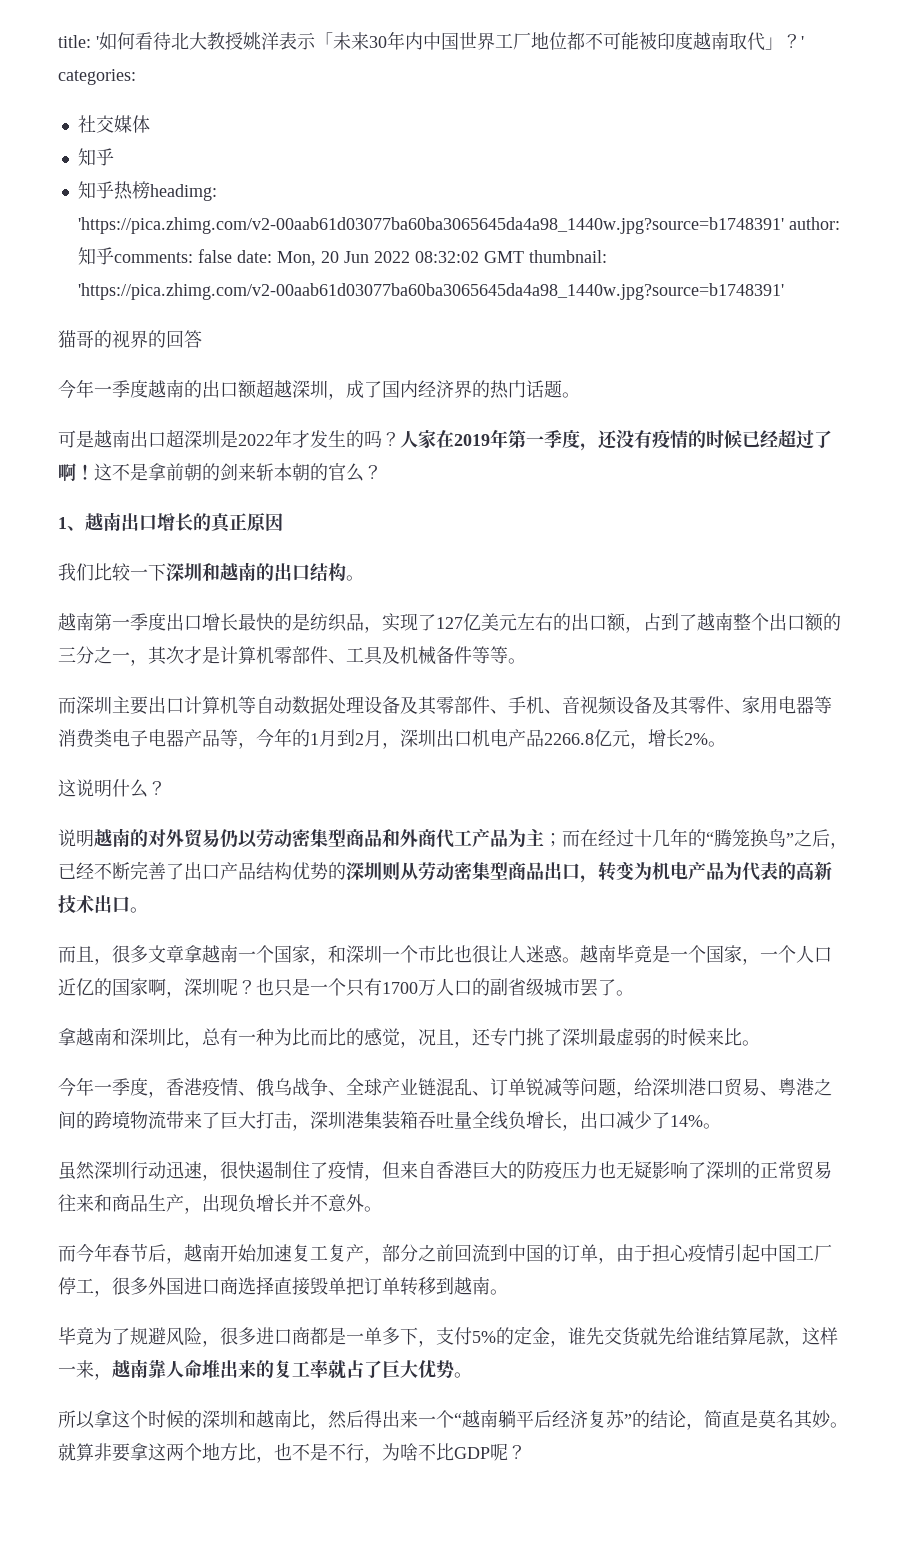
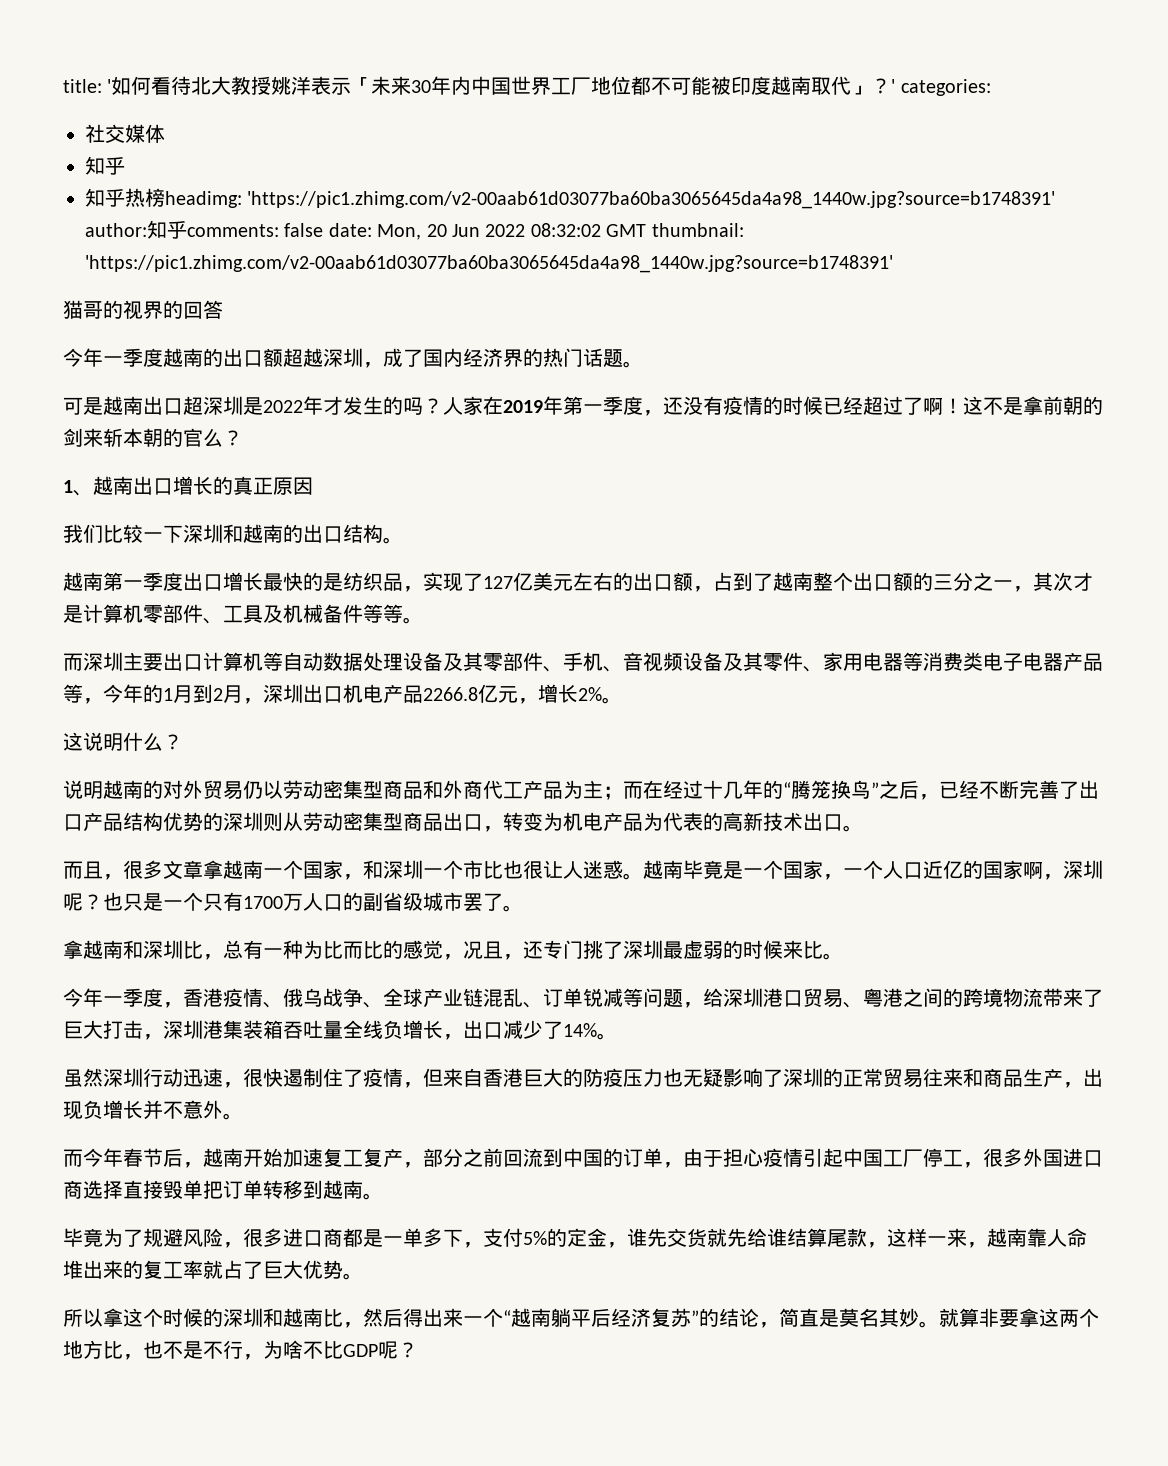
[77,217,784,234] 'https://pica.zhimg.com/v2-00aab61d03077ba60ba3065645da4a98_1440w.jpg?source=b1748391' -> [247,191,1056,209] 'https://pic1.zhimg.com/v2-00aab61d03077ba60ba3065645da4a98_1440w.jpg?source=b1748391'
[77,283,784,300] 'https://pica.zhimg.com/v2-00aab61d03077ba60ba3065645da4a98_1440w.jpg?source=b1748391' -> [85,255,893,273] 'https://pic1.zhimg.com/v2-00aab61d03077ba60ba3065645da4a98_1440w.jpg?source=b1748391'

